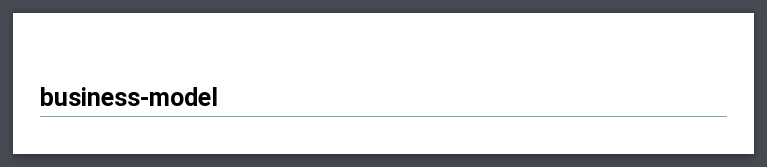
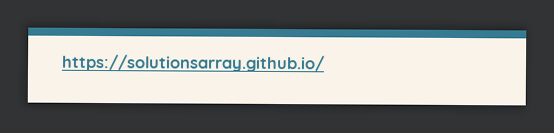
[40,87,218,106] business-model -> [61,53,325,73] https://solutionsarray.github.io/

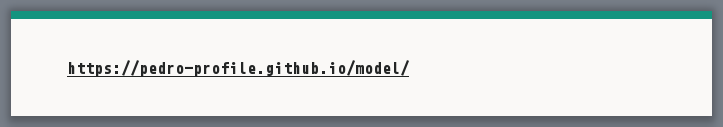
[61,53,325,73] https://solutionsarray.github.io/ -> [67,60,410,77] https://pedro-profile.github.io/model/

